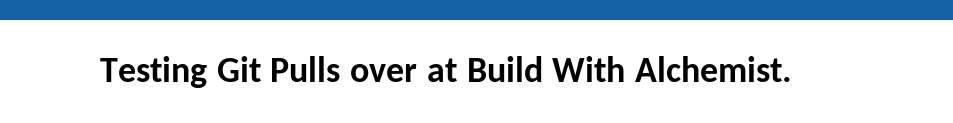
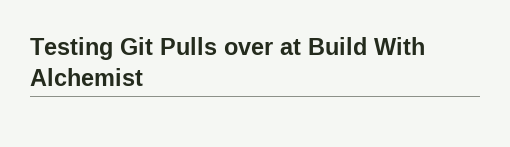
[635,56,793,82] Alchemist. -> [30,68,143,86] Alchemist

